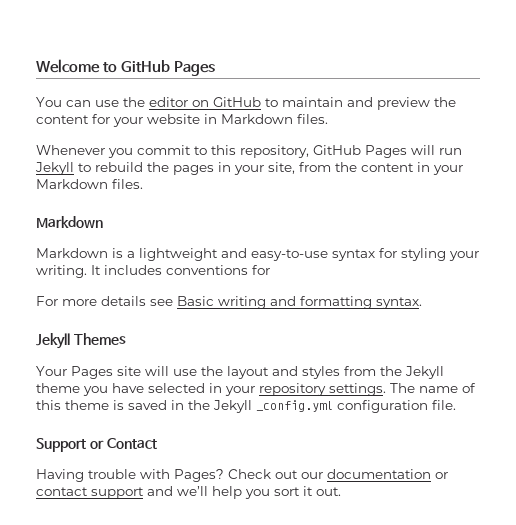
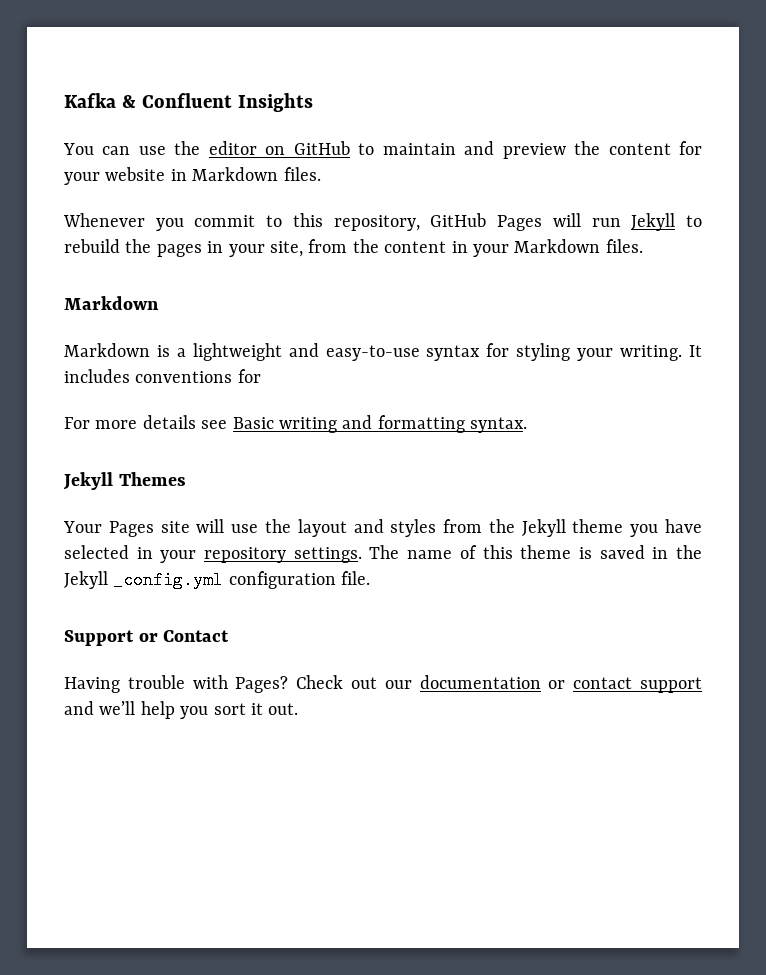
[36,59,215,76] Welcome to GitHub Pages -> [64,93,313,112] Kafka & Confluent Insights

